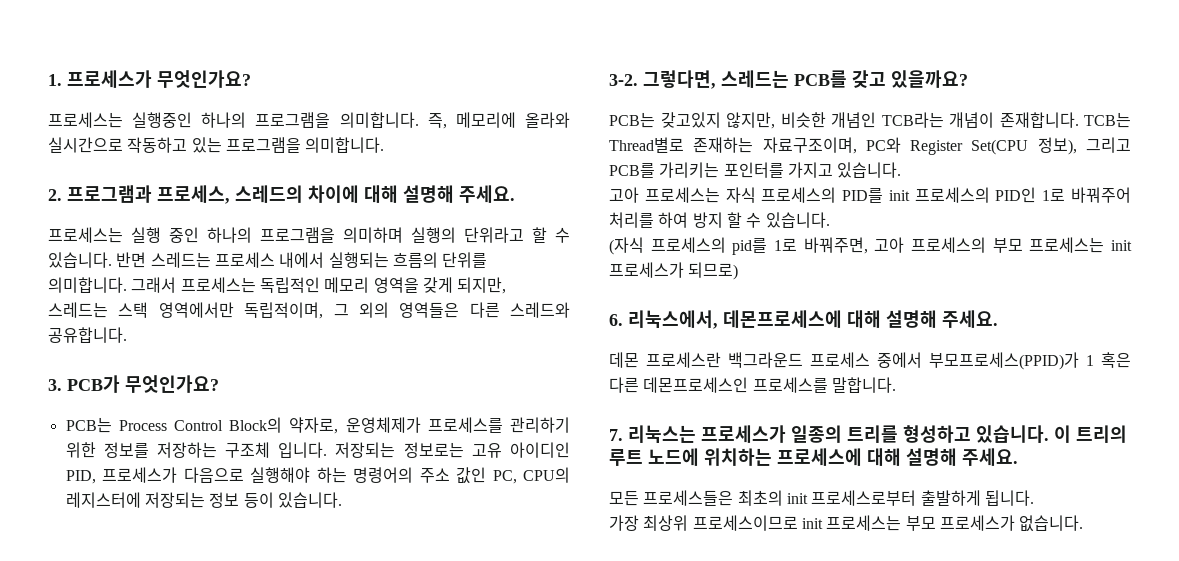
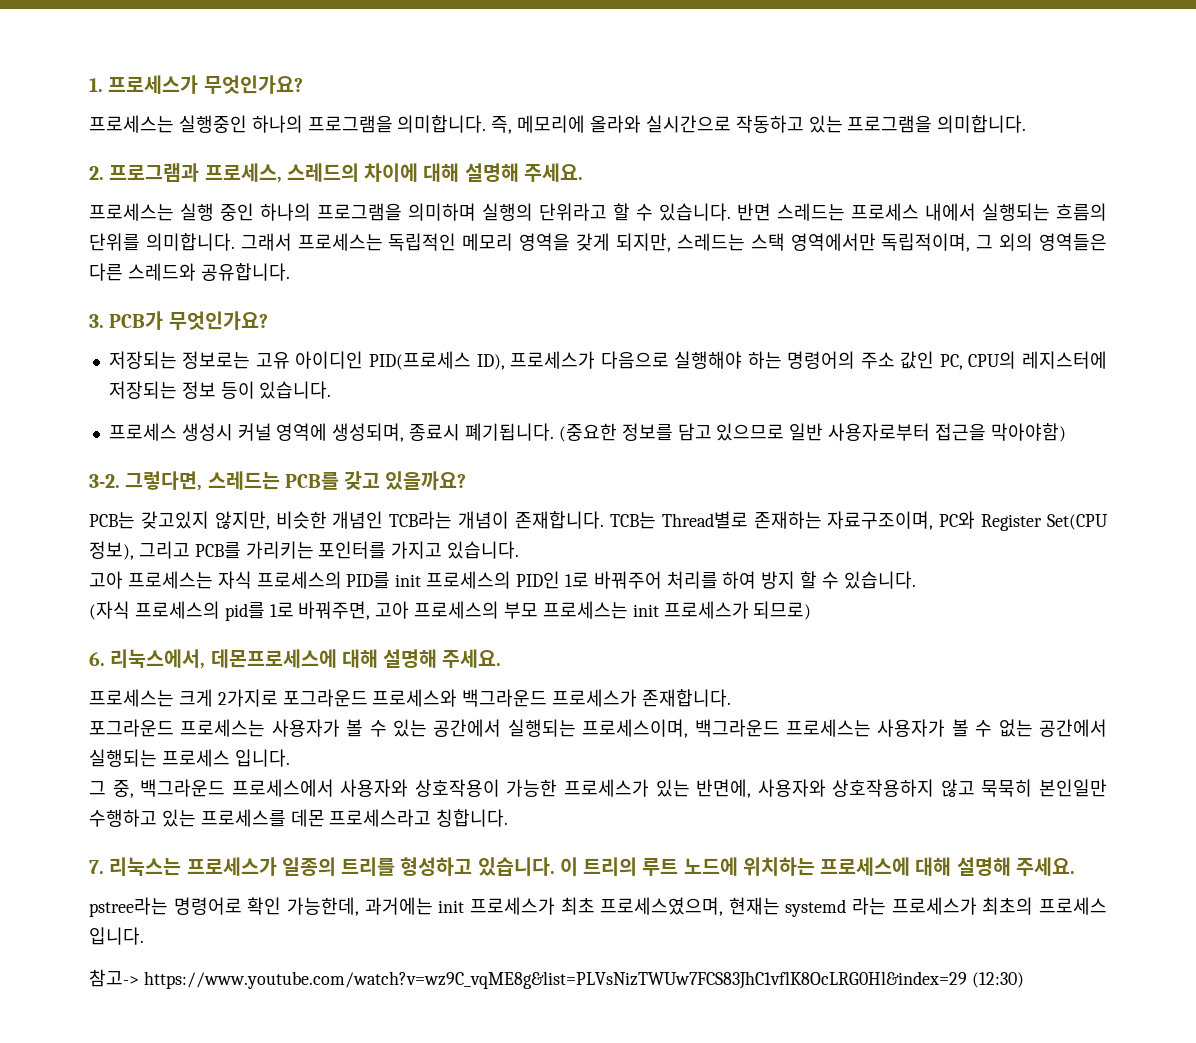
[65,417,570,434] [65,442,328,458] PCB는 Process Control Block의 약자로, 운영체제가 프로세스를 관리하기 위한 정보를 저장하는 구조체 입니다. -> (268, 320) none
[65,470,96,484] PID, -> [368,351,505,370] PID(프로세스 ID),
(342, 500) none -> [108,423,1066,442] // 프로세스 생성시 커널 영역에 생성되며, 종료시 폐기됩니다. (중요한 정보를 담고 있으므로 일반 사용자로부터 접근을 막아야함)
[609,352,1131,370] [609,377,896,393] 데몬 프로세스란 백그라운드 프로세스 중에서 부모프로세스(PPID)가 1 혹은 다른 데몬프로세스인 프로세스를 말합니다. -> [89,689,732,707] [89,719,1107,738] [89,749,290,767] [89,779,1107,798] [89,809,509,827] 프로세스는 크게 2가지로 포그라운드 프로세스와 백그라운드 프로세스가 존재합니다. // 포그라운드 프로세스는 사용자가 볼 수 있는 공간에서 실행되는 프로세스이며, 백그라운드 프로세스는 사용자가 볼 수 없는 공간에서 실행되는 프로세스 입니다. // 그 중, 백그라운드 프로세스에서 사용자와 상호작용이 가능한 프로세스가 있는 반면에, 사용자와 상호작용하지 않고 묵묵히 본인일만 수행하고 있는 프로세스를 데몬 프로세스라고 칭합니다.
[609,490,1034,506] [609,515,1084,532] 모든 프로세스들은 최초의 init 프로세스로부터 출발하게 됩니다. // 가장 최상위 프로세스이므로 init 프로세스는 부모 프로세스가 없습니다. -> [89,897,1107,917] [89,927,144,945] [89,969,1024,989] pstree라는 명령어로 확인 가능한데, 과거에는 init 프로세스가 최초 프로세스였으며, 현재는 systemd 라는 프로세스가 최초의 프로세스 입니다. // 참고-> https://www.youtube.com/watch?v=wz9C_vqME8g&list=PLVsNizTWUw7FCS83JhC1vflK8OcLRG0Hl&index=29 (12:30)

